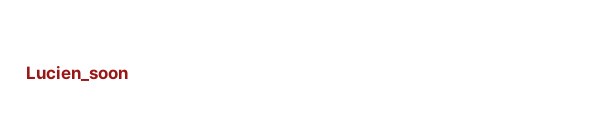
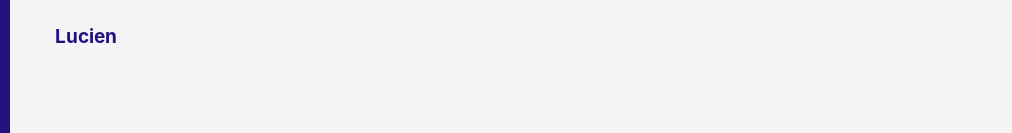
[26,65,128,81] Lucien_soon -> [55,28,117,43] Lucien

